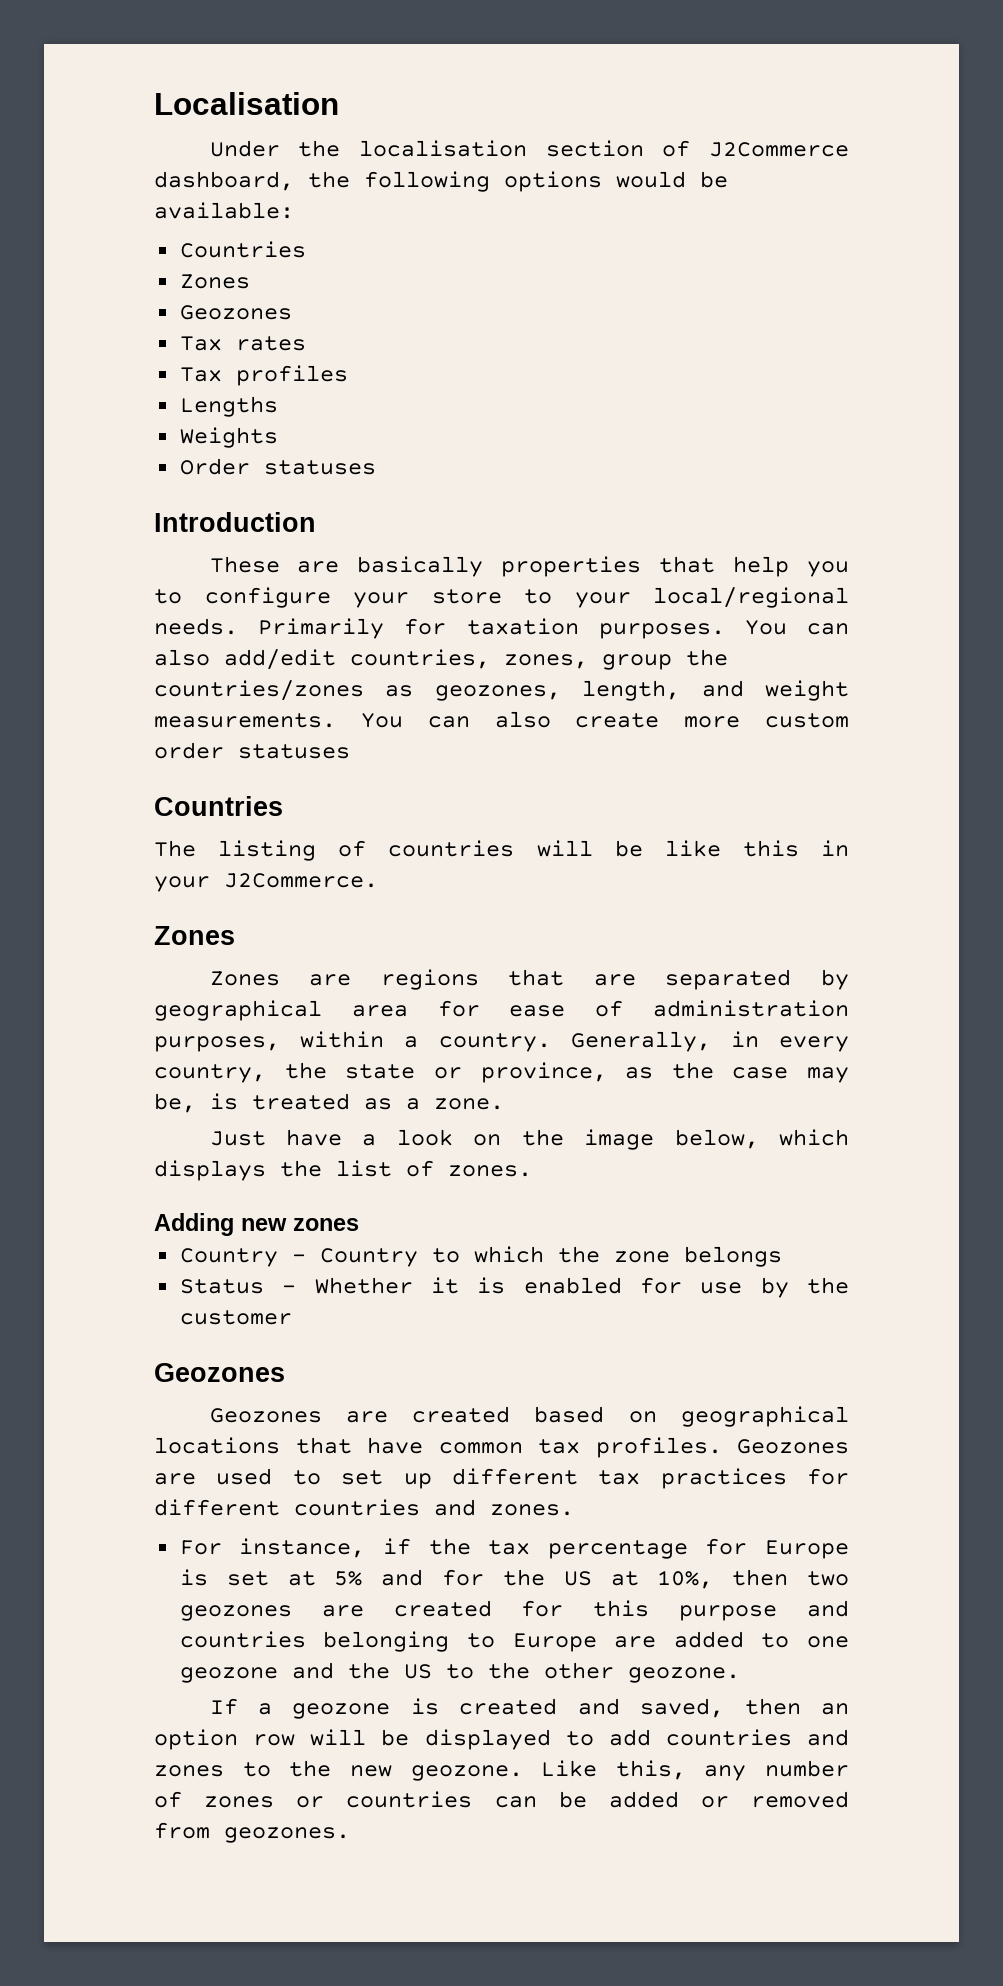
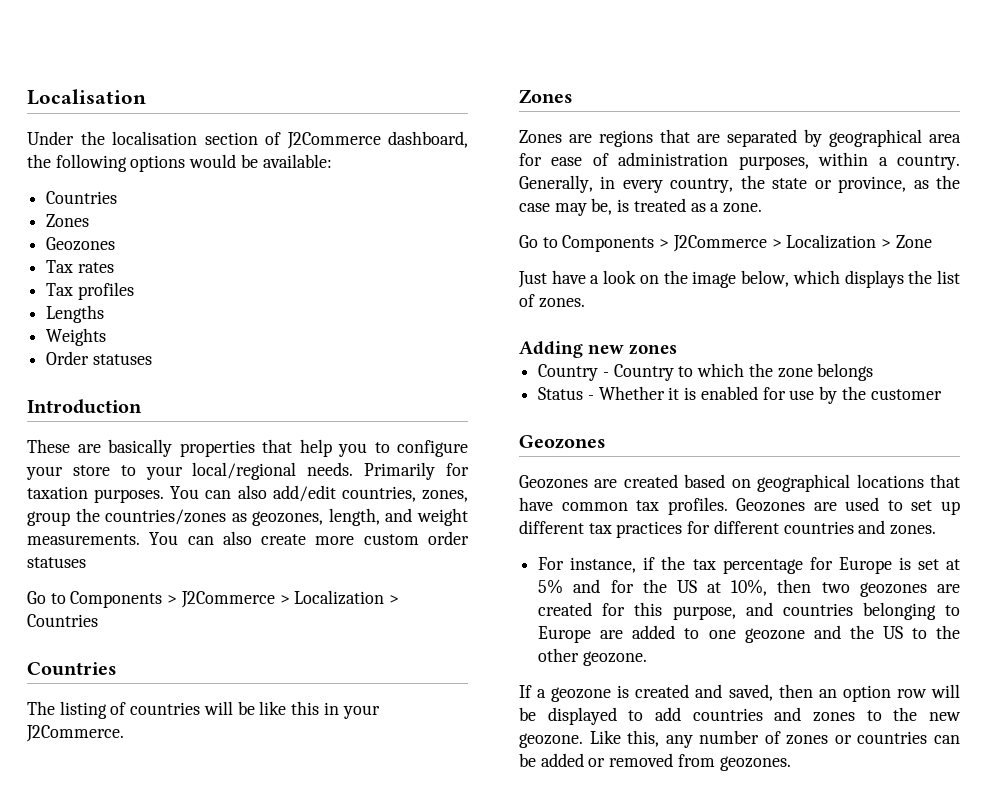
(350, 751) none -> [27,590,400,608] [27,614,98,627] // Go to Components > J2Commerce > Localization > Countries
(504, 1104) none -> [519,234,932,252] // Go to Components > J2Commerce > Localization > Zone
[679,1605,778,1621] purpose -> [672,606,736,620] purpose,

